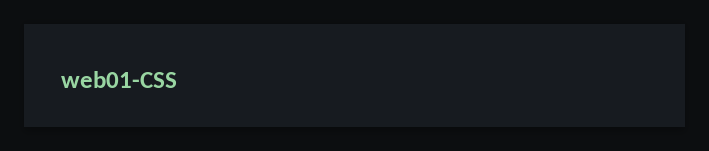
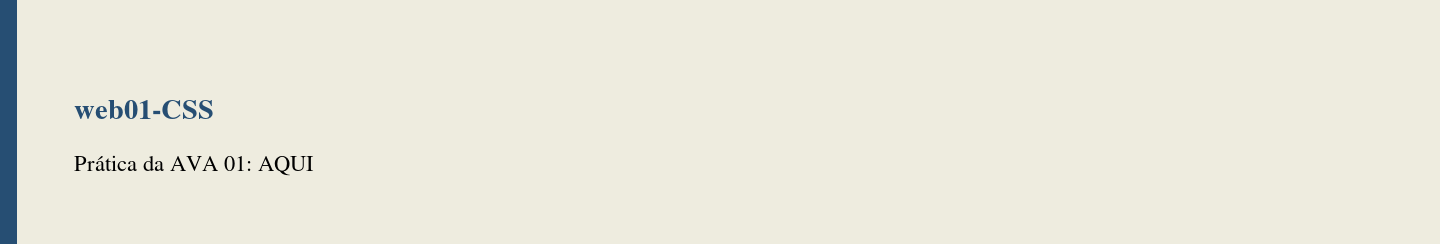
(177, 79) none -> [74,155,315,176] // Prática da AVA 01: AQUI

